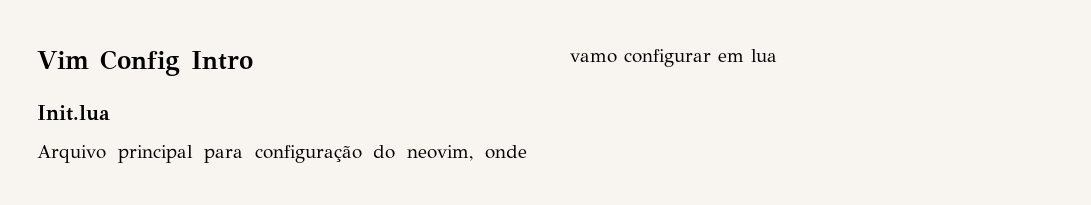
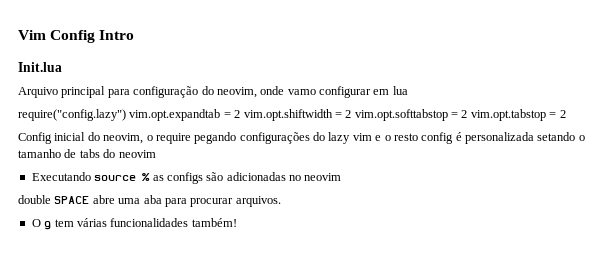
(777, 55) none -> [18,109,566,121] [18,132,585,144] [18,149,156,158] [31,172,342,184] [18,195,281,207] [31,218,237,230] // require("config.lazy") vim.opt.expandtab = 2 vim.opt.shiftwidth = 2 vim.opt.softtabstop = 2 vim.opt.tabstop = 2 // Config inicial do neovim, o require pegando configurações do lazy vim e o resto config é personalizada setando o tamanho de tabs do neovim // Executando source % as configs são adicionadas no neovim // double SPACE abre uma aba para procurar arquivos. // O g tem várias funcionalidades também!

